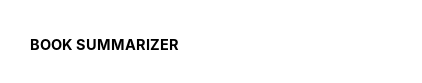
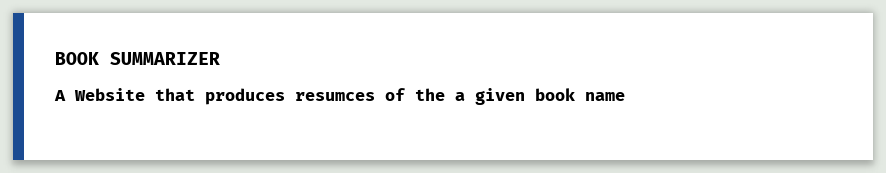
(179, 44) none -> [54,88,625,105] // A Website that produces resumces of the a given book name

